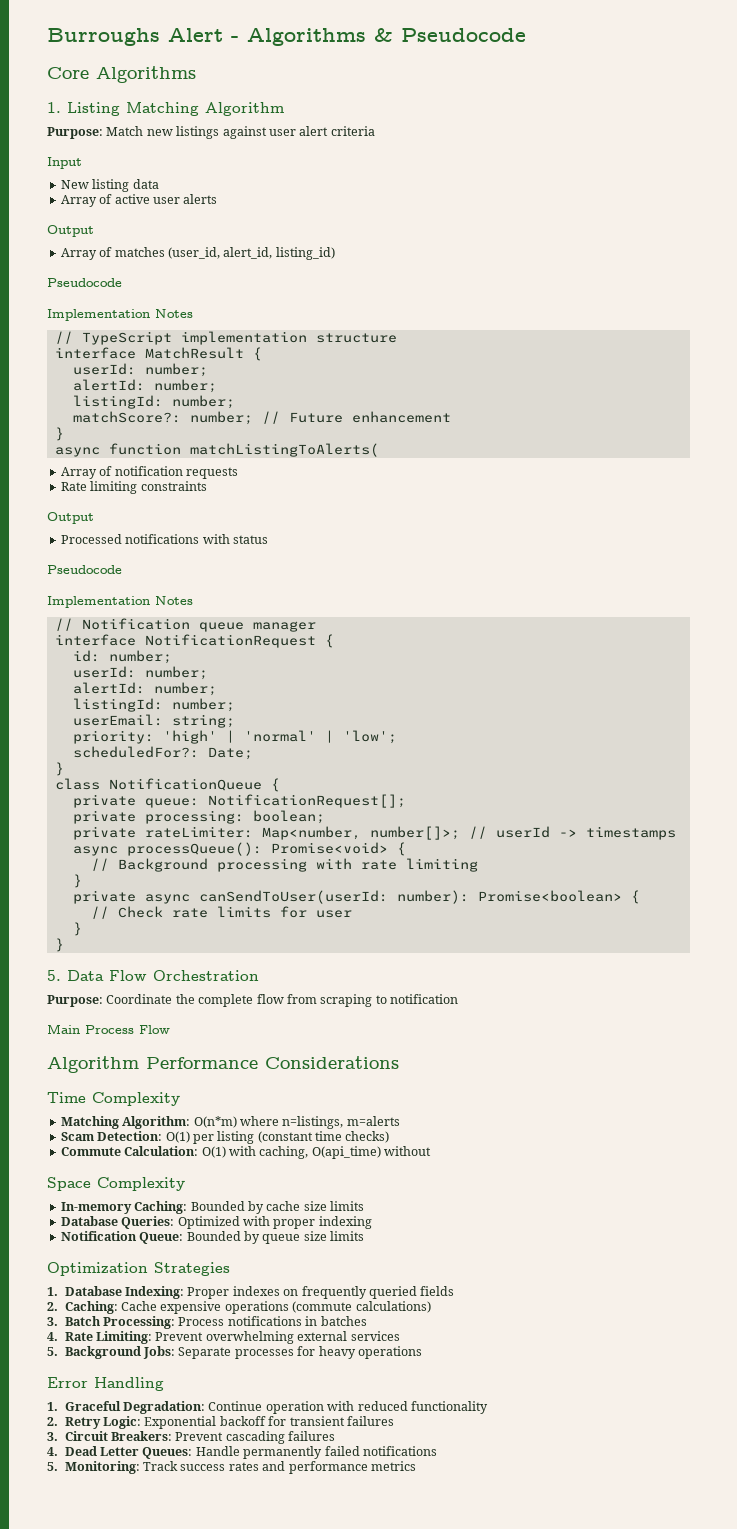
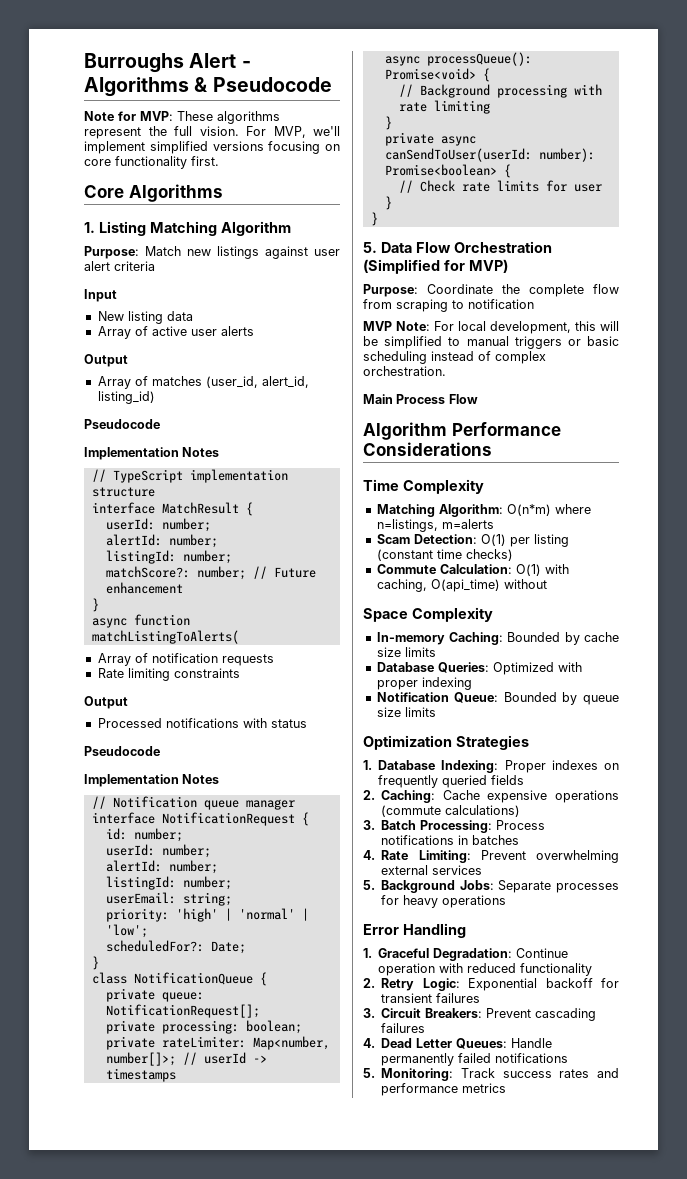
(526, 35) none -> [84,111,280,124] [84,126,340,139] [84,141,340,154] [84,156,219,169] // Note for MVP: These algorithms represent the full vision. For MVP, we'll implement simplified versions focusing on core functionality first.
(259, 975) none -> [363,259,508,274] (Simplified for MVP)
(458, 999) none -> [363,321,619,334] [363,336,619,349] [363,351,546,364] [363,366,446,376] // MVP Note: For local development, this will be simplified to manual triggers or basic scheduling instead of complex orchestration.

